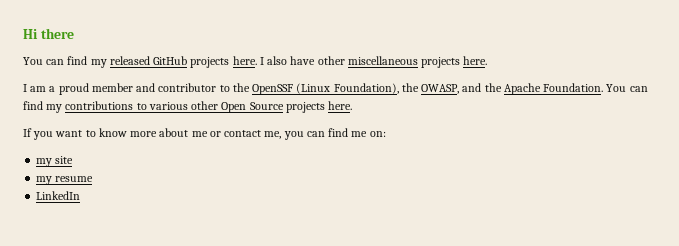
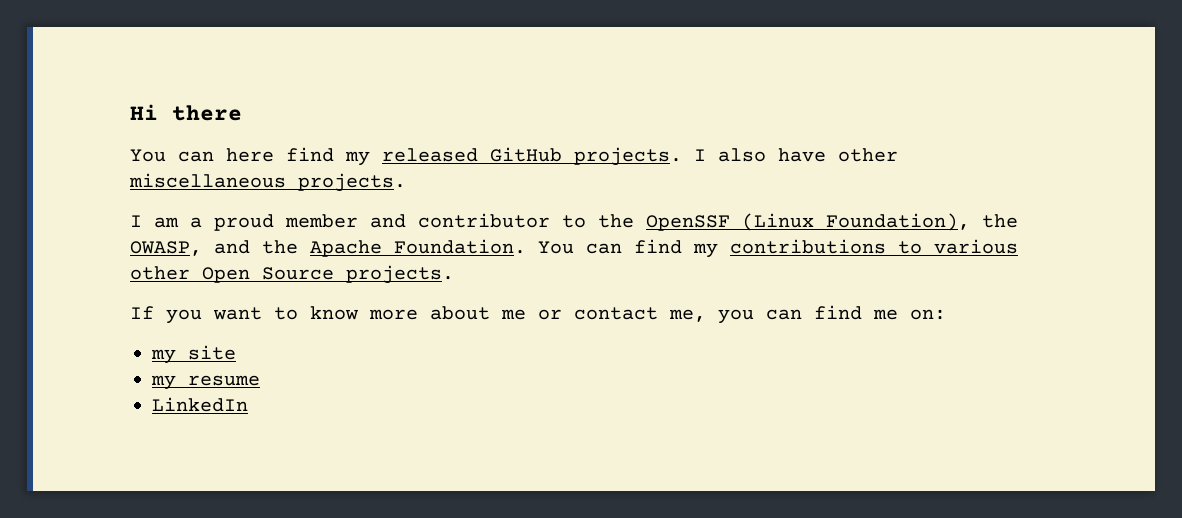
(65, 62) none -> [226,148,274,162] here
[190,56,257,68] projects here. -> [574,147,682,166] projects.
[421,56,488,68] projects here. -> [298,173,406,192] projects.
[285,101,353,113] projects here. -> [346,265,454,284] projects.

